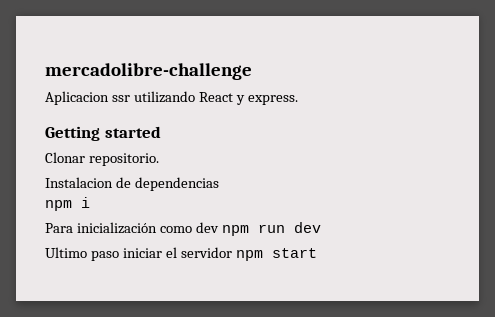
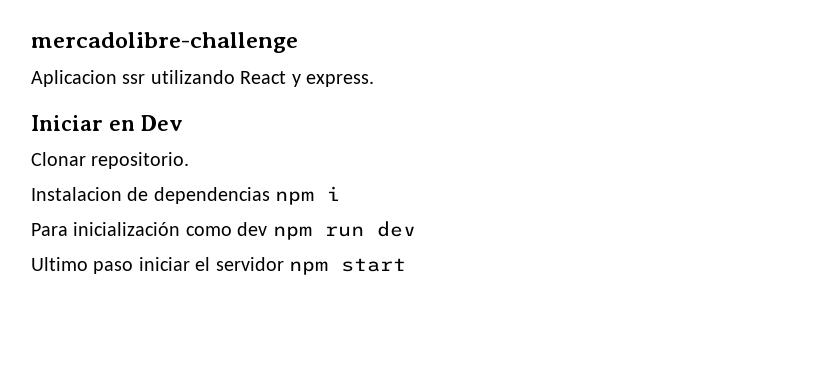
[45,126,161,141] Getting started -> [31,115,183,131] Iniciar en Dev
(219, 184) // -> (270, 195) none

